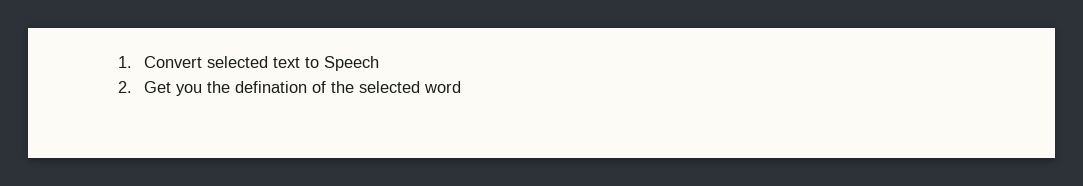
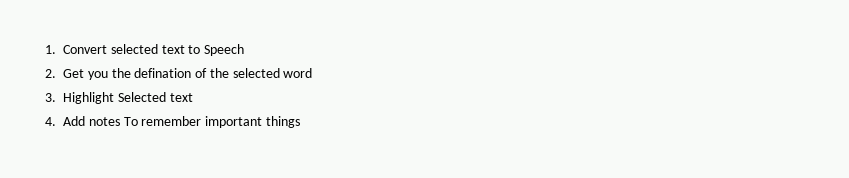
(462, 87) none -> [45,92,193,104] [45,116,300,128] // 3. Highlight Selected text // 4. Add notes To remember important things

